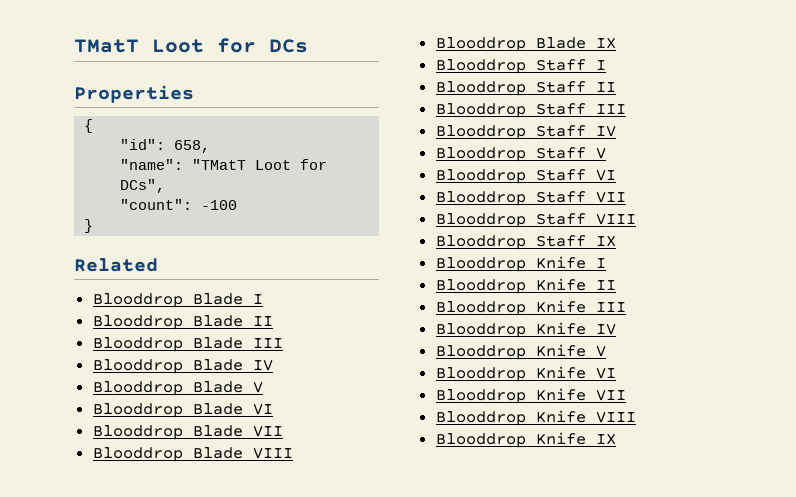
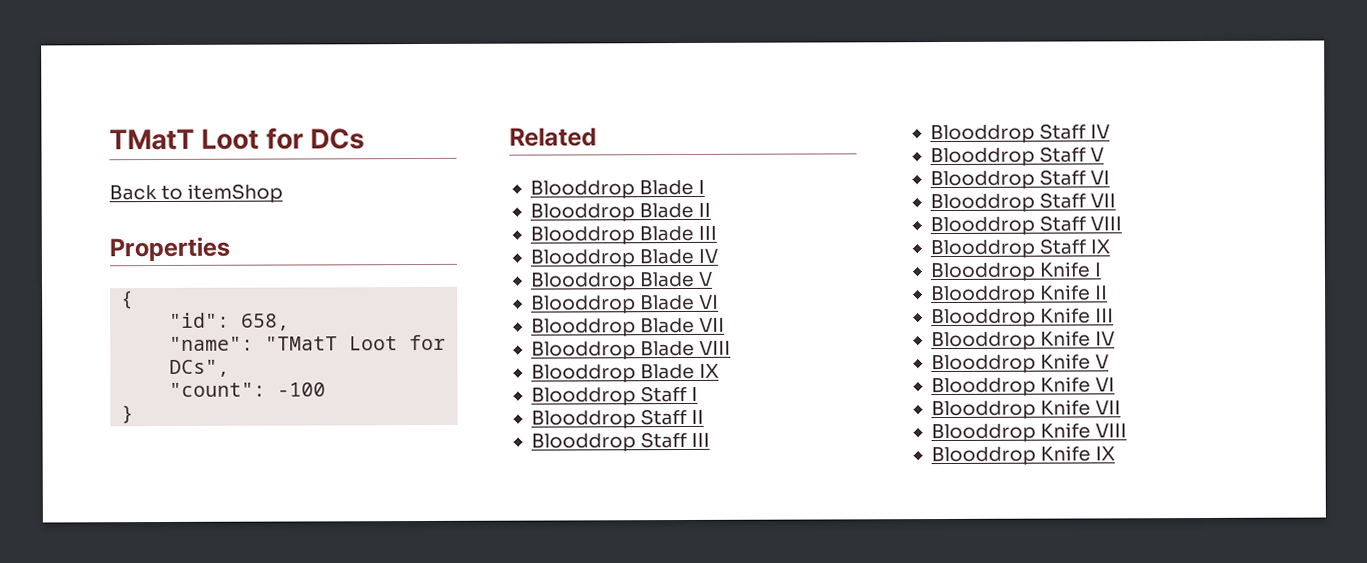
(308, 46) none -> [109,183,284,203] // Back to itemShop

